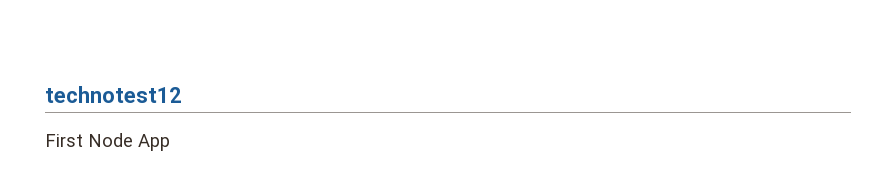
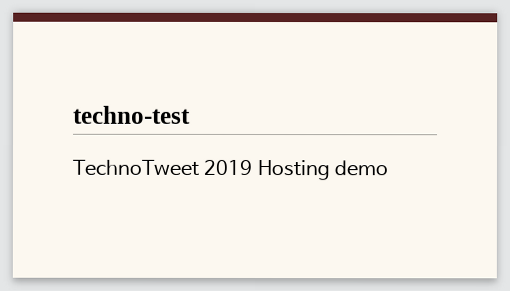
[45,86,181,103] [45,133,170,151] technotest12 // First Node App -> [73,105,191,124] [72,159,388,181] techno-test // TechnoTweet 2019 Hosting demo

